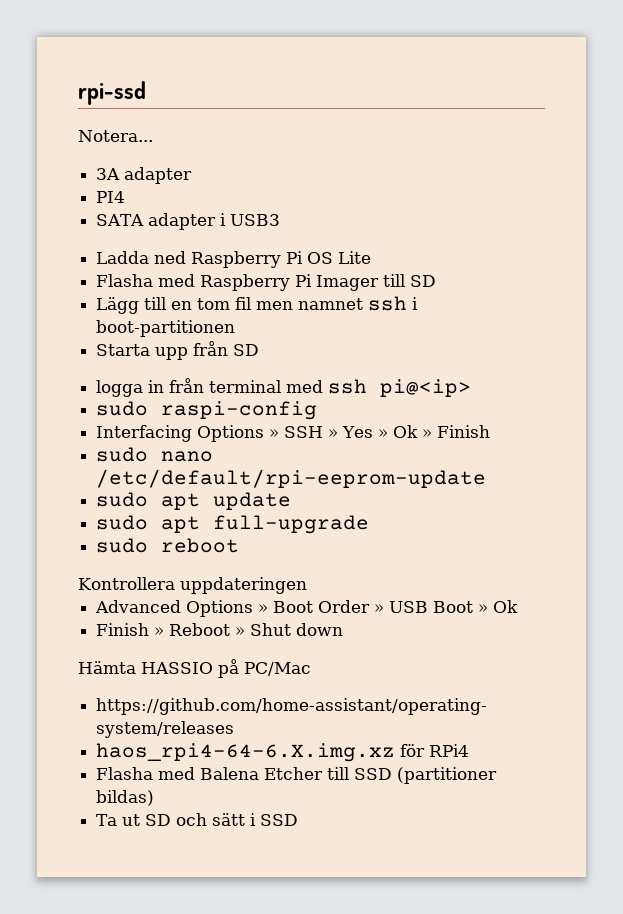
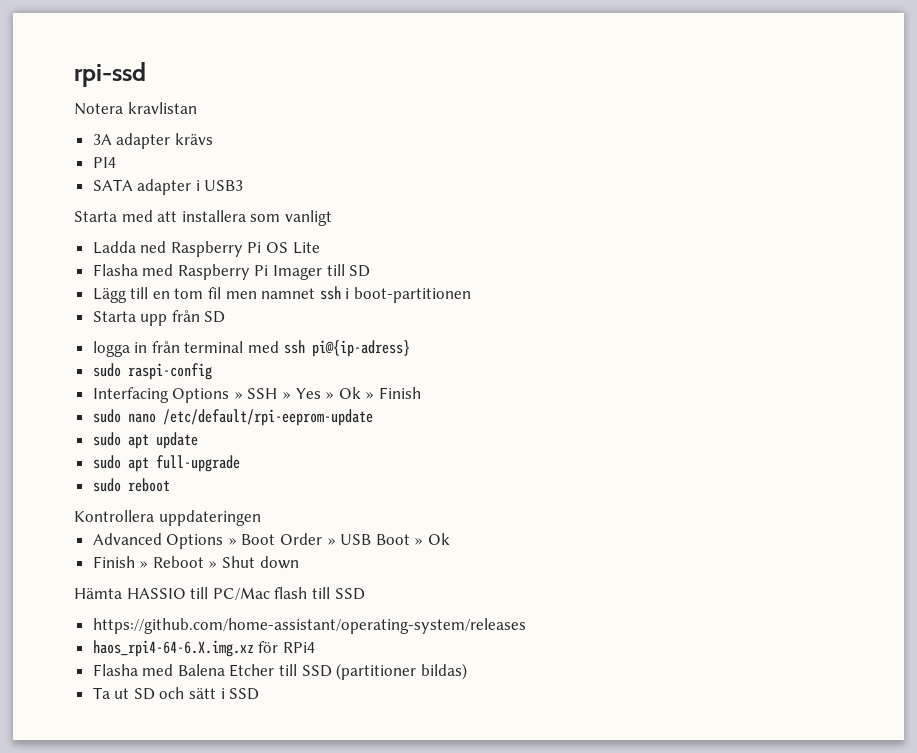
[78,130,153,142] Notera... -> [74,102,197,115] Notera kravlistan
(193, 175) none -> [174,133,213,145] krävs
(281, 220) none -> [74,210,332,226] // Starta med att installera som vanligt
[380,379,472,397] pi@<ip> -> [311,340,410,357] pi@{ip-adress}
[218,659,239,678] på -> [190,587,209,599] till
(311, 669) none -> [274,587,365,600] flash till SSD

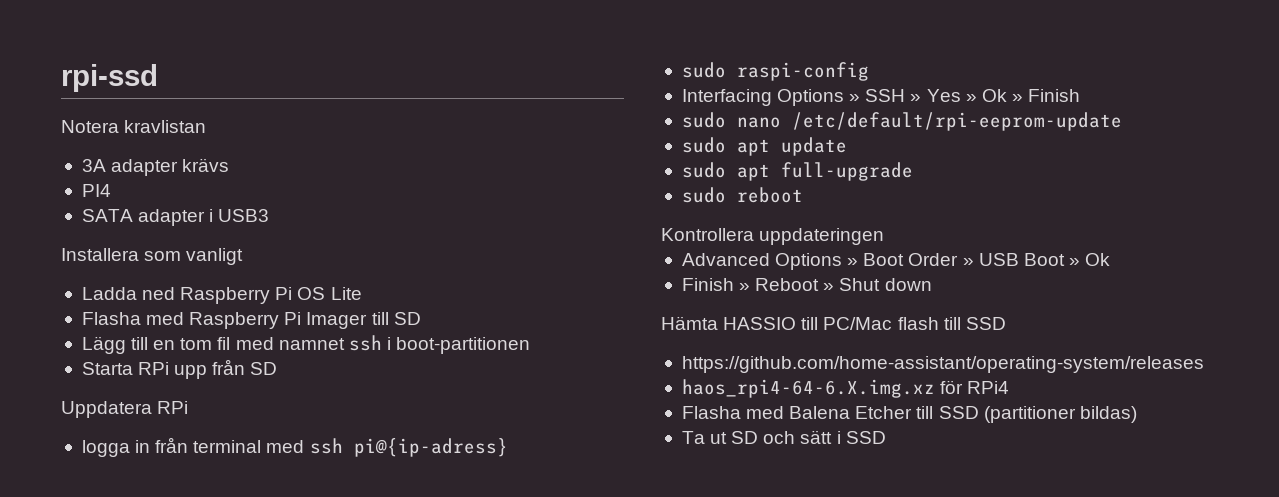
[74,210,246,222] Starta med att installera -> [61,248,139,261] Installera
[225,291,257,299] men -> [235,337,274,350] med
(136, 316) none -> [138,362,170,375] RPi
(226, 317) none -> [61,401,189,418] // Uppdatera RPi

